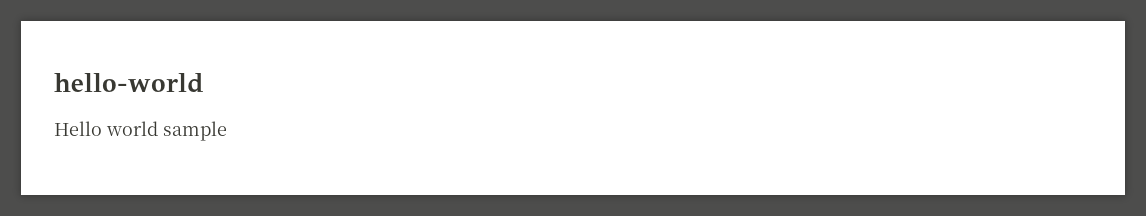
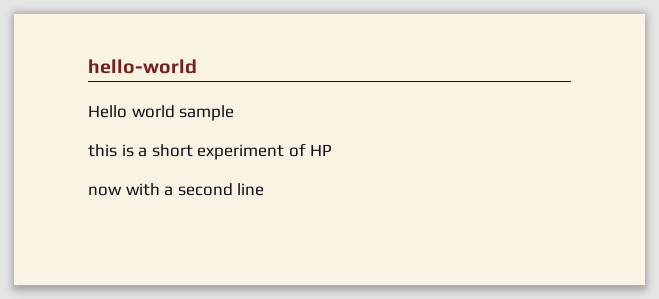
(227, 131) none -> [88,143,332,160] [88,183,265,196] // this is a short experiment of HP // now with a second line

